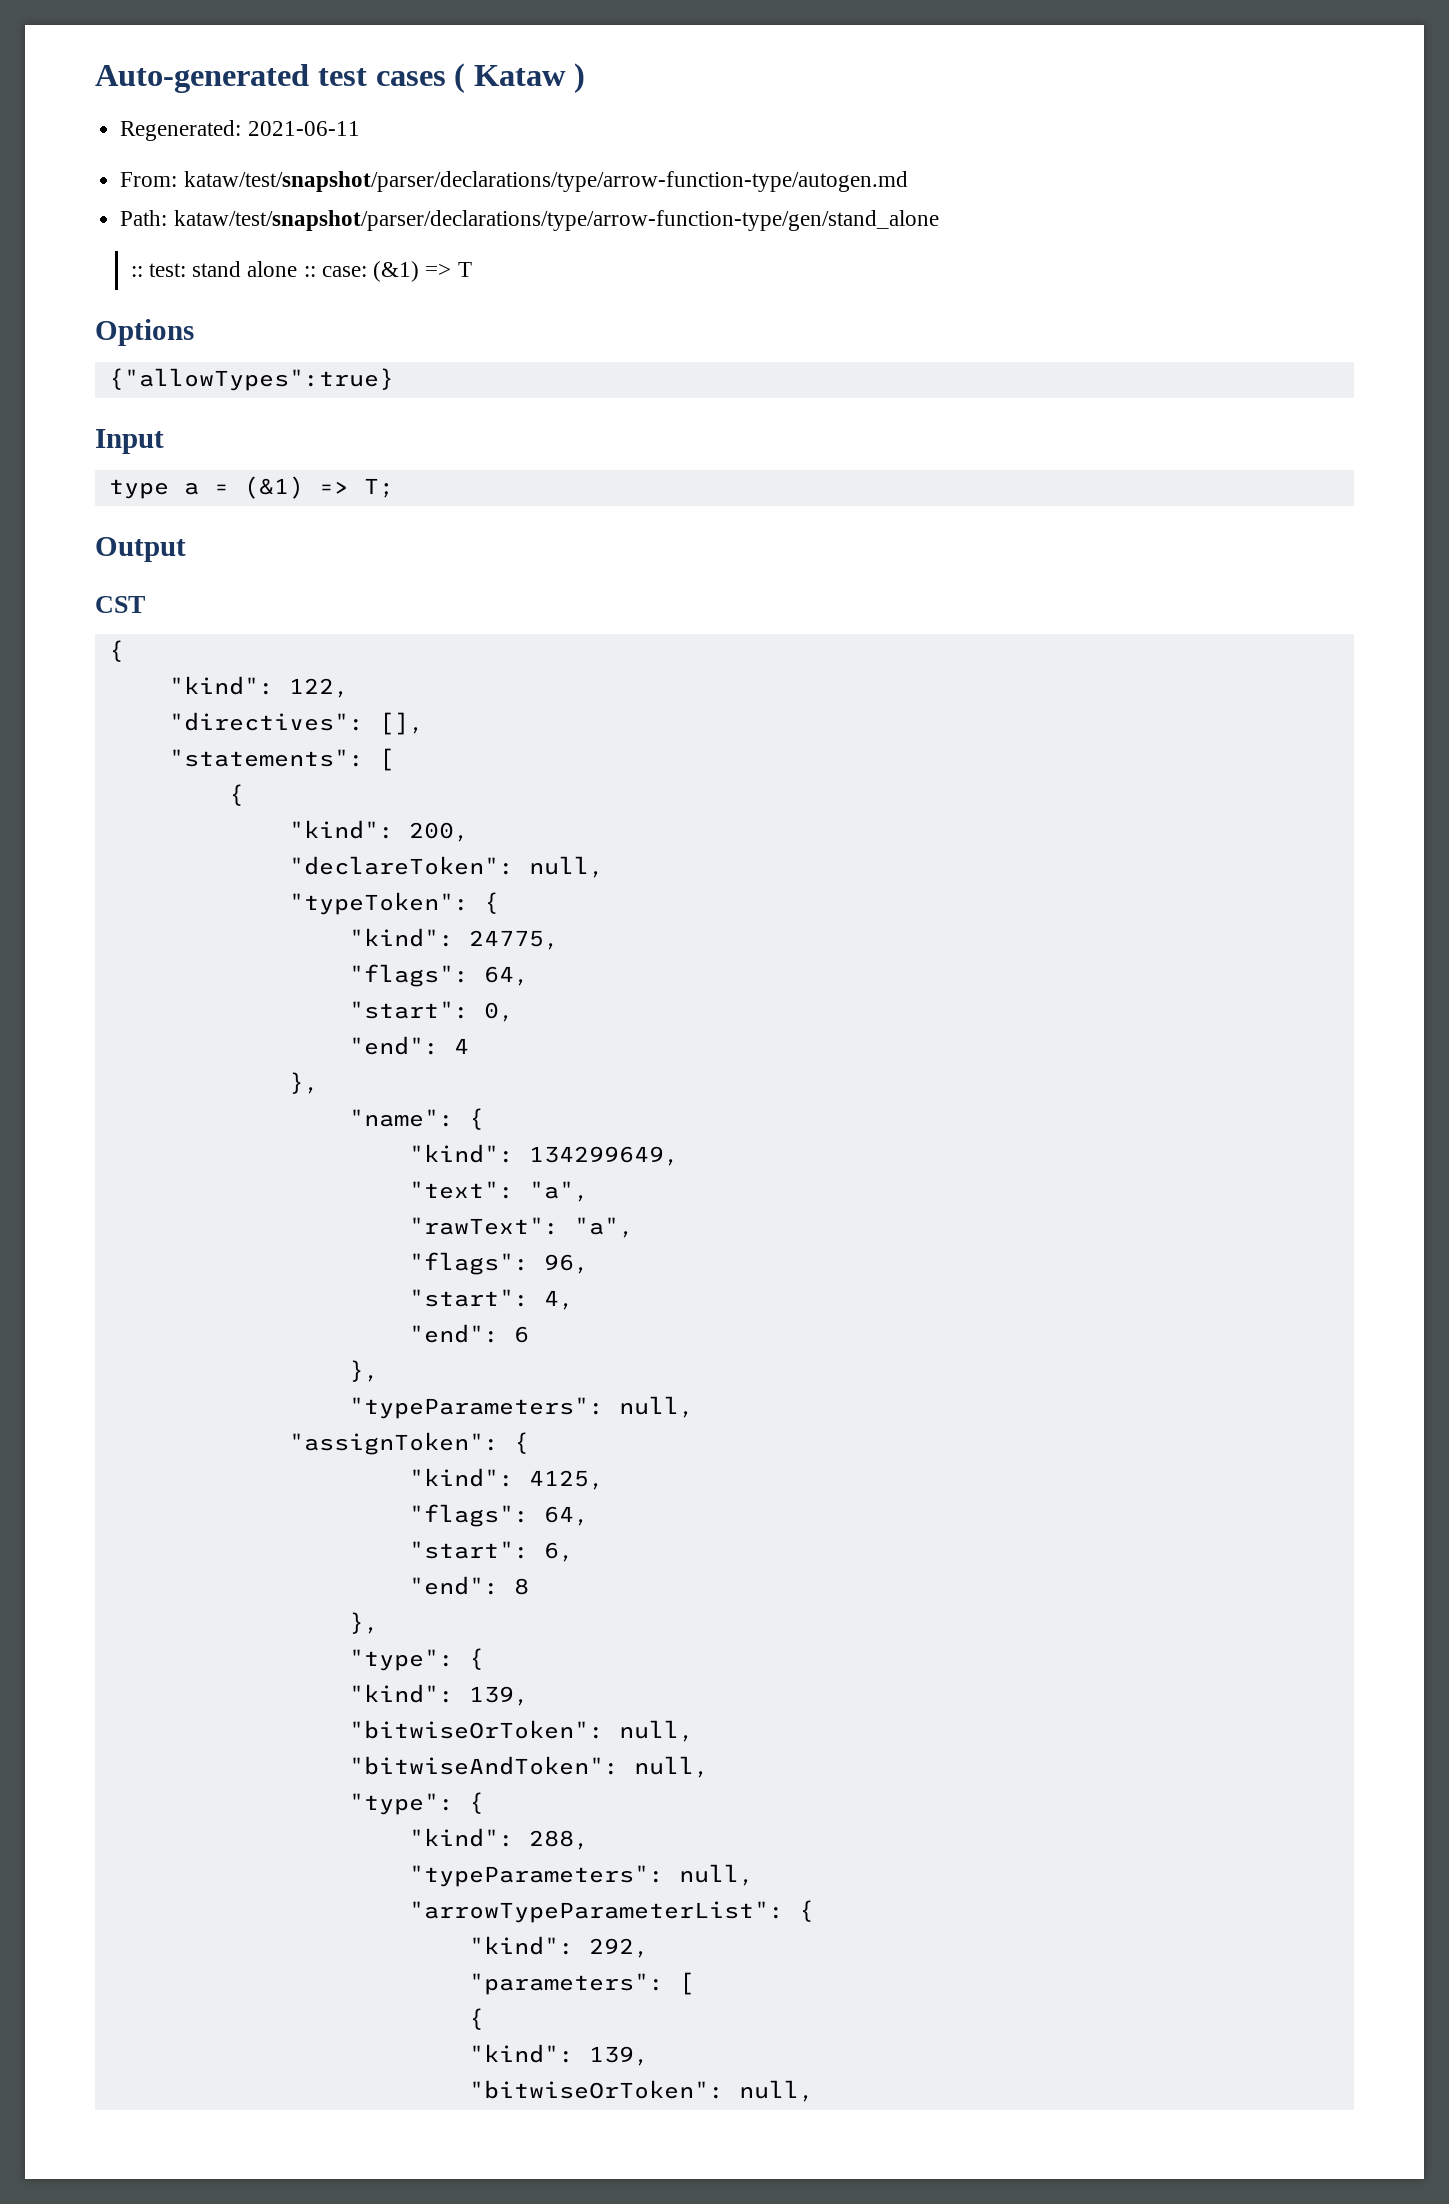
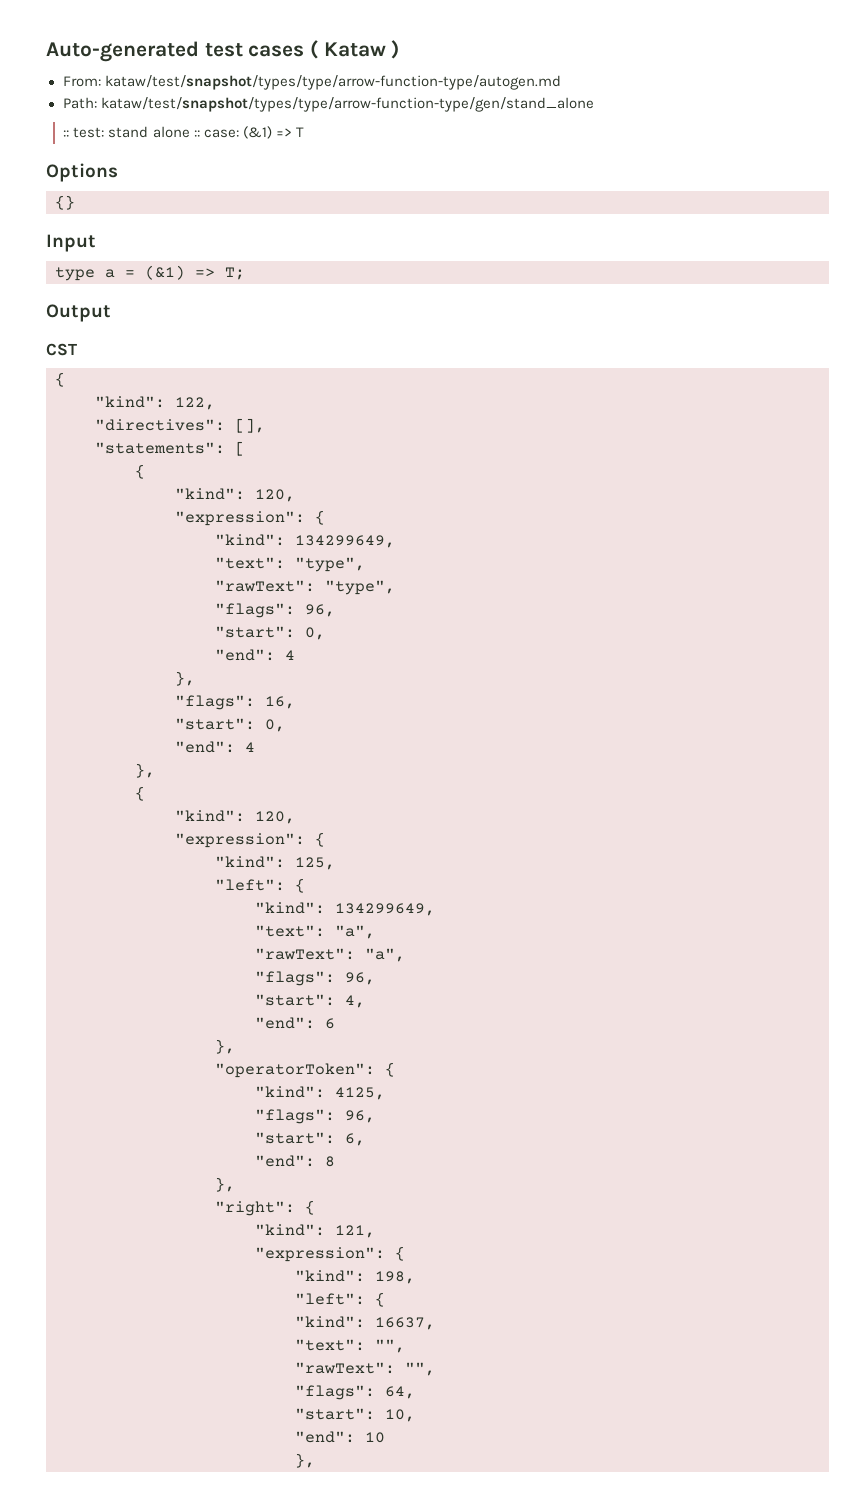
[120,120,360,141] // Regenerated: 2021-06-11 -> (400, 49) none
[183,171,908,192] kataw/test/snapshot/parser/declarations/type/arrow-function-type/autogen.md -> [104,75,561,90] kataw/test/snapshot/types/type/arrow-function-type/autogen.md
[173,210,939,231] kataw/test/snapshot/parser/declarations/type/arrow-function-type/gen/stand_alone -> [100,97,594,112] kataw/test/snapshot/types/type/arrow-function-type/gen/stand_alone
[108,368,394,391] {"allowTypes":true} -> [55,195,75,210] {}
[408,822,469,842] [288,856,604,878] [288,892,499,915] [348,928,559,950] [348,964,529,987] [348,1001,514,1022] [348,1036,469,1055] [288,1072,319,1094] [348,1109,454,1127] 200, // "declareToken": null, // "typeToken": { // "kind": 24775, // "flags": 64, // "start": 0, // "end": 4 // }, // "name": -> [255,489,295,502] [175,510,325,526] [215,534,395,548] [215,557,365,572] [215,580,395,595] [215,603,335,618] [215,626,325,640] [215,649,295,661] [175,671,195,686] [175,695,295,710] [175,718,285,732] [175,741,255,753] [135,763,155,778] [135,786,145,801] [175,810,295,824] [175,832,325,848] [215,856,335,870] [215,879,285,891] 120, // "expression": { // "kind": 134299649, // "text": "type", // "rawText": "type", // "flags": 96, // "start": 0, // "end": 4 // }, // "flags": 16, // "start": 0, // "end": 4 // }, // { // "kind": 120, // "expression": { // "kind": 125, // "left":
[348,1396,694,1419] [288,1432,499,1455] "typeParameters": null, // "assignToken": -> [215,1063,375,1078] "operatorToken":
[543,1506,589,1526] 64, -> [345,1110,375,1123] 96,
[348,1648,484,1671] [348,1684,529,1706] [348,1720,694,1742] [348,1756,709,1778] [348,1792,484,1815] [408,1828,589,1850] [408,1864,754,1887] [408,1900,814,1923] [468,1936,649,1958] [468,1972,694,1995] [468,2008,484,2030] [468,2044,649,2066] [468,2080,814,2102] "type": { // "kind": 139, // "bitwiseOrToken": null, // "bitwiseAndToken": null, // "type": { // "kind": 288, // "typeParameters": null, // "arrowTypeParameterList": { // "kind": 292, // "parameters": [ // { // "kind": 139, // "bitwiseOrToken": null, -> [215,1200,315,1216] [255,1224,375,1238] [255,1246,405,1262] [295,1270,415,1284] [295,1292,385,1307] [295,1316,435,1330] [295,1339,405,1353] [295,1362,435,1376] [295,1385,415,1400] [295,1408,415,1422] [295,1431,385,1443] [295,1453,315,1468] "right": { // "kind": 121, // "expression": { // "kind": 198, // "left": { // "kind": 16637, // "text": "", // "rawText": "", // "flags": 64, // "start": 10, // "end": 10 // },

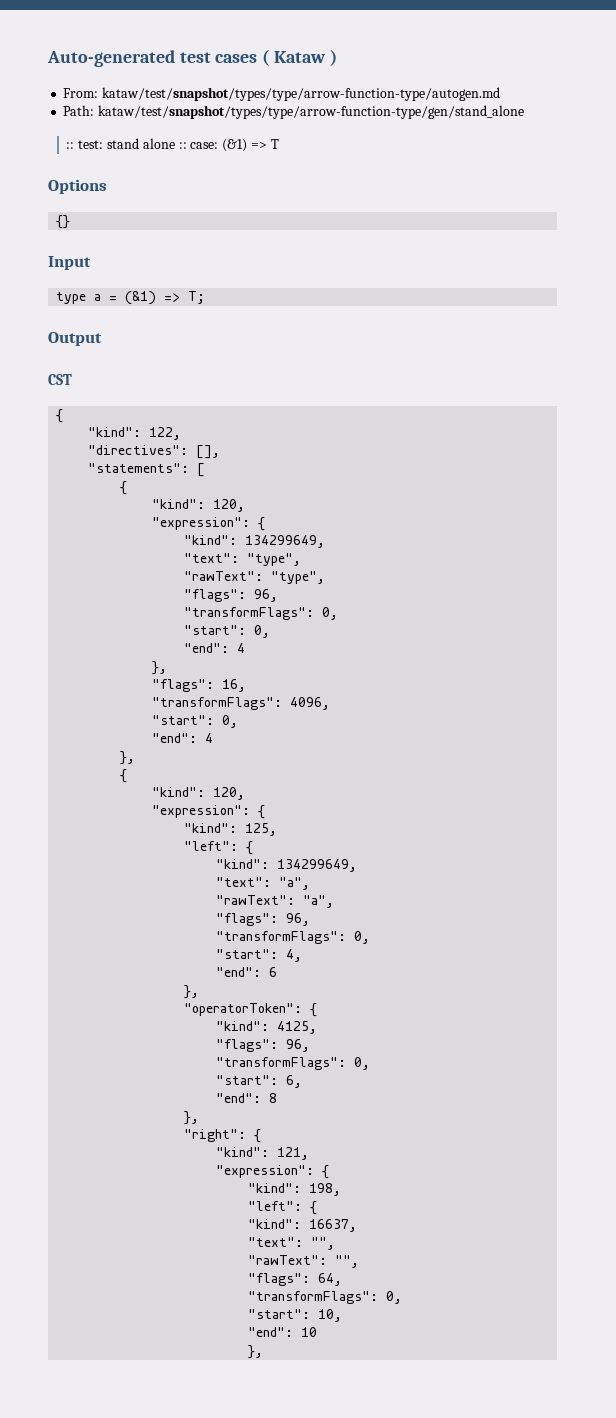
(335, 610) none -> [184,607,339,620] // "transformFlags": 0,
(295, 702) none -> [152,697,331,710] // "transformFlags": 4096,
(375, 978) none -> [216,931,371,944] // "transformFlags": 0,
(375, 1116) none -> [216,1057,371,1070] // "transformFlags": 0,
(415, 1392) none -> [248,1291,403,1304] // "transformFlags": 0,

